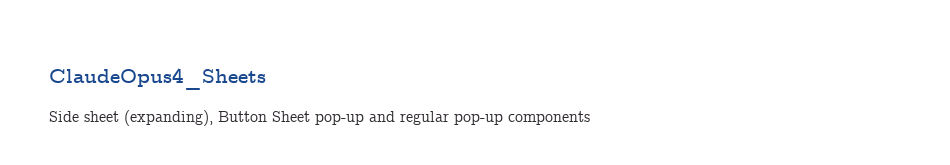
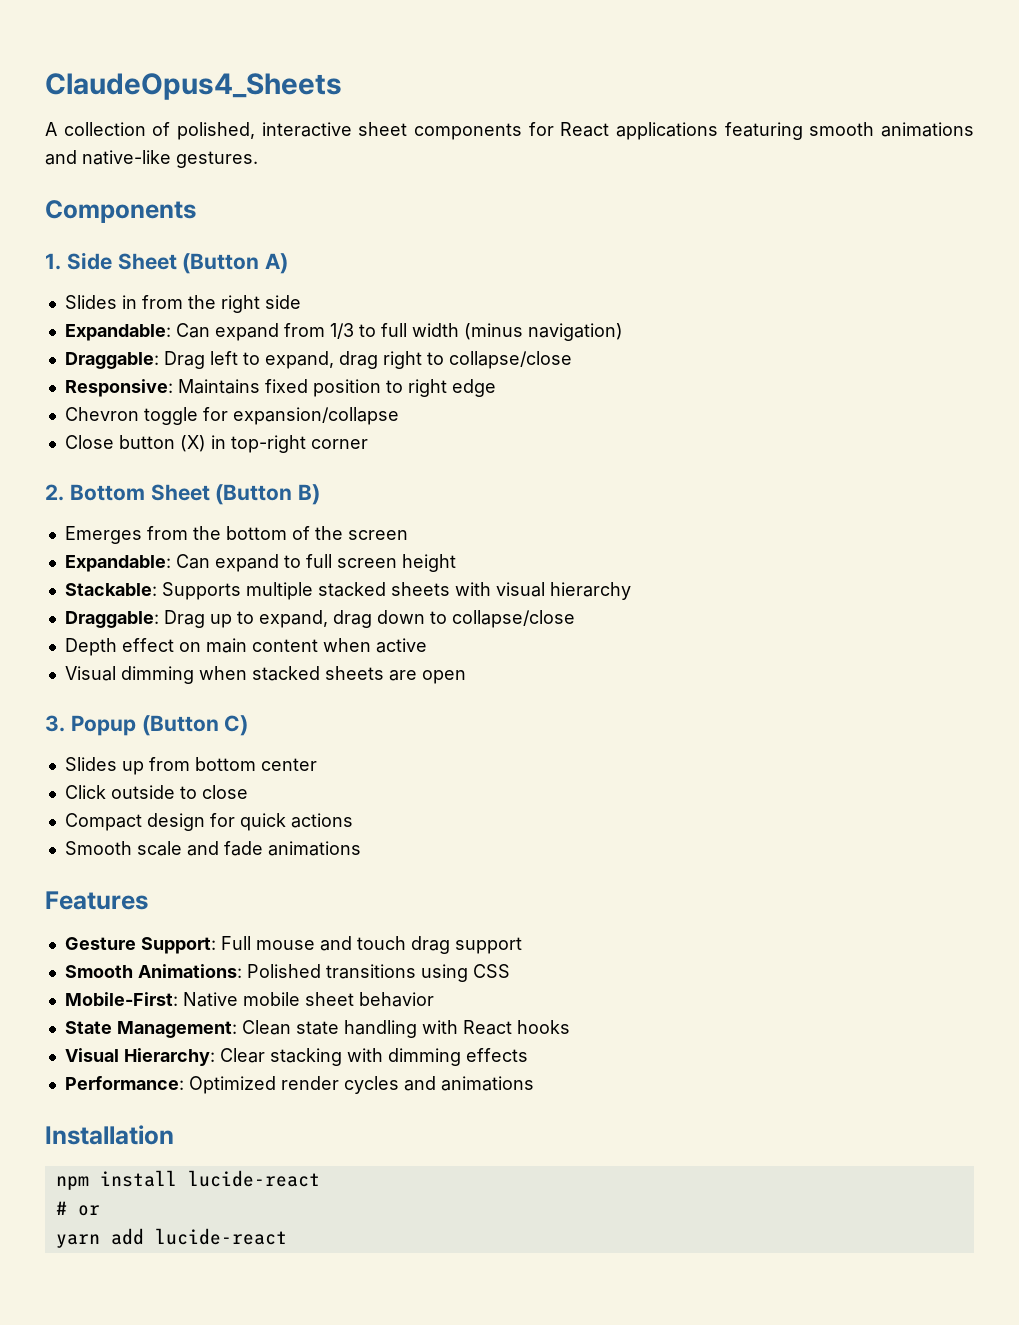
[49,110,590,126] Side sheet (expanding), Button Sheet pop-up and regular pop-up components -> [45,122,974,140] [45,150,258,168] [45,200,196,223] [45,252,289,274] [64,295,301,313] [64,323,623,341] [64,351,572,369] [64,379,496,397] [64,407,399,425] [64,435,368,453] [45,484,321,505] [64,526,408,544] [64,554,456,572] [64,582,631,600] [64,610,575,628] [64,638,427,656] [64,666,466,684] [45,715,249,736] [64,757,317,775] [64,785,248,799] [64,813,353,831] [64,841,361,856] [45,891,148,910] [64,936,522,954] [64,964,510,982] [64,992,434,1007] [64,1020,570,1038] [64,1048,528,1066] [64,1076,534,1094] [45,1125,174,1145] [55,1170,320,1190] [55,1201,100,1216] [55,1228,287,1248] A collection of polished, interactive sheet components for React applications featuring smooth animations and native-like gestures. // Components // 1. Side Sheet (Button A) // Slides in from the right side // Expandable: Can expand from 1/3 to full width (minus navigation) // Draggable: Drag left to expand, drag right to collapse/close // Responsive: Maintains fixed position to right edge // Chevron toggle for expansion/collapse // Close button (X) in top-right corner // 2. Bottom Sheet (Button B) // Emerges from the bottom of the screen // Expandable: Can expand to full screen height // Stackable: Supports multiple stacked sheets with visual hierarchy // Draggable: Drag up to expand, drag down to collapse/close // Depth effect on main content when active // Visual dimming when stacked sheets are open // 3. Popup (Button C) // Slides up from bottom center // Click outside to close // Compact design for quick actions // Smooth scale and fade animations // Features // Gesture Support: Full mouse and touch drag support // Smooth Animations: Polished transitions using CSS // Mobile-First: Native mobile sheet behavior // State Management: Clean state handling with React hooks // Visual Hierarchy: Clear stacking with dimming effects // Performance: Optimized render cycles and animations // Installation // npm install lucide-react // # or // yarn add lucide-react

